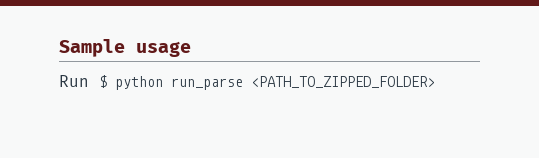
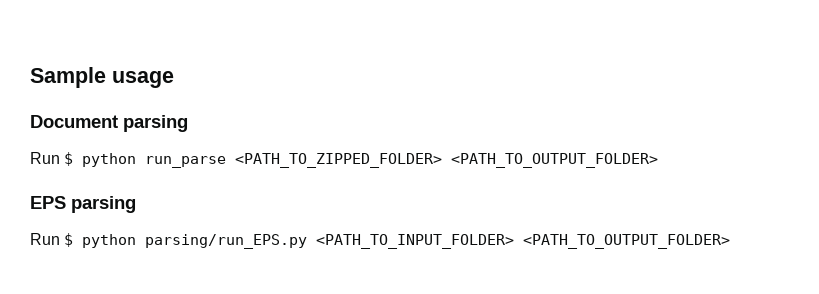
(191, 49) none -> [30,115,188,132] // Document parsing
(435, 82) none -> [451,153,659,168] [30,196,136,213] [30,233,731,249] <PATH_TO_OUTPUT_FOLDER> // EPS parsing // Run $ python parsing/run_EPS.py <PATH_TO_INPUT_FOLDER> <PATH_TO_OUTPUT_FOLDER>

